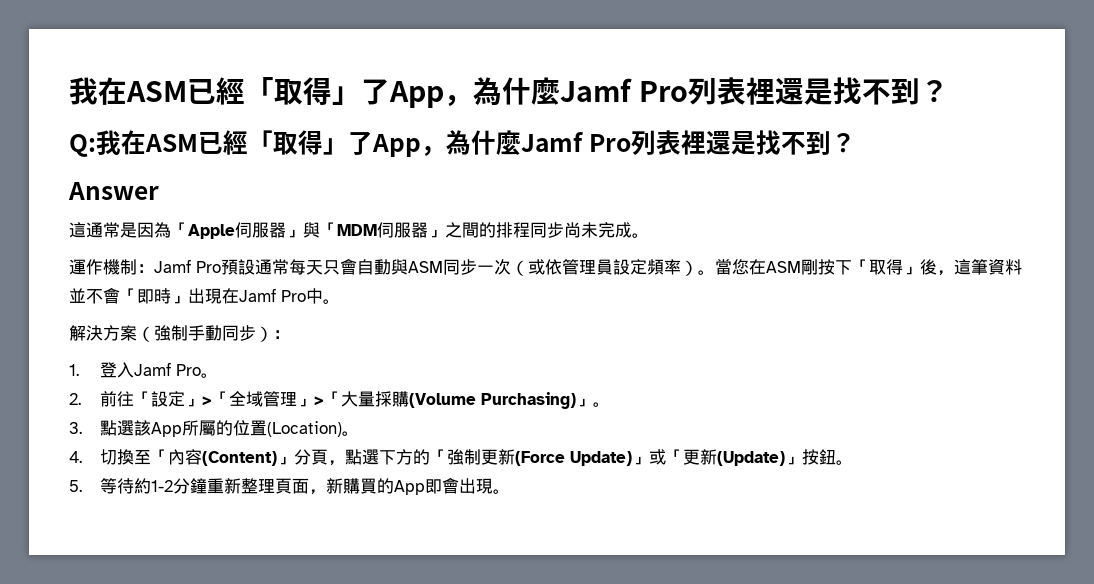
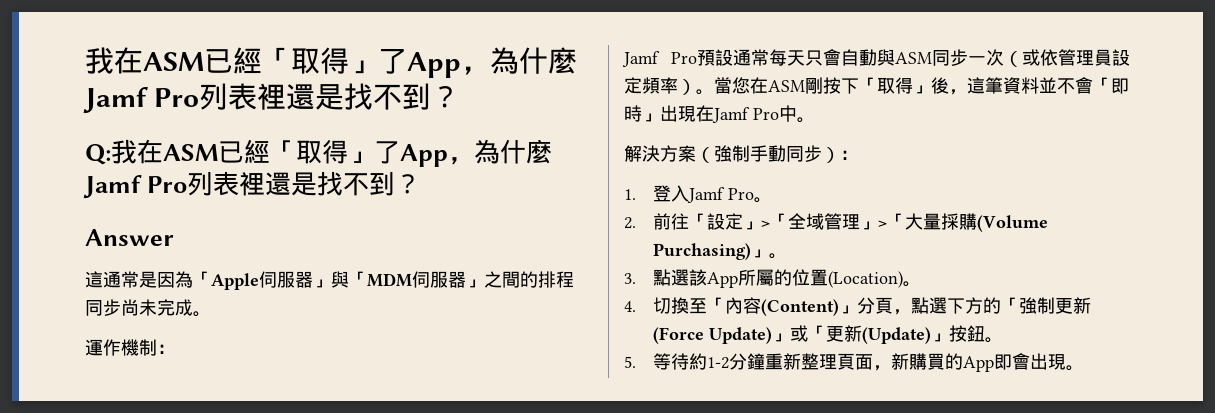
(154, 268) none -> (175, 349) //

